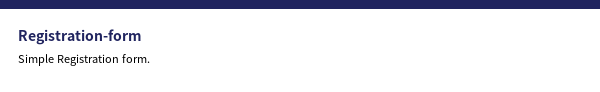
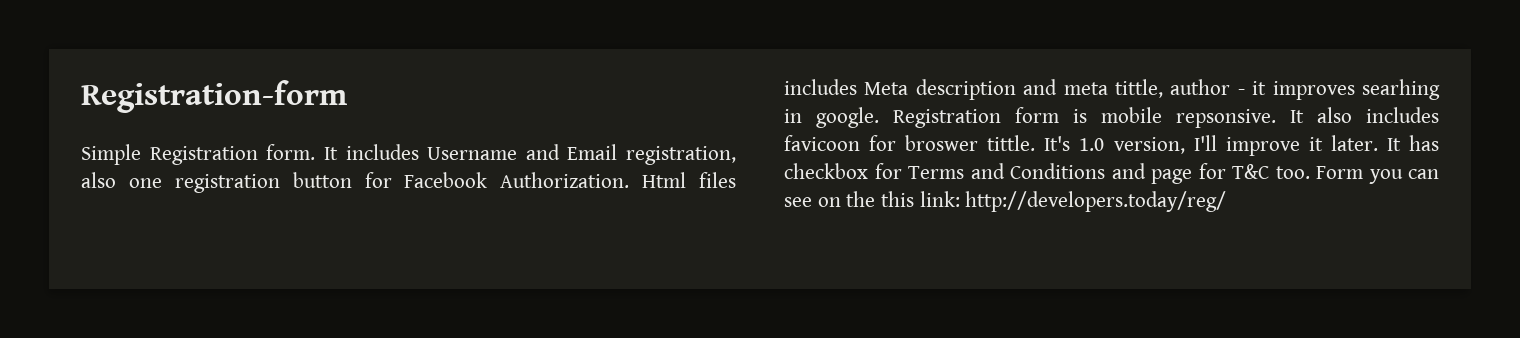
(150, 58) none -> [323,144,736,165] [81,172,736,193] [784,79,1440,100] [784,107,1439,128] [784,135,1439,156] [784,163,1439,184] [784,191,1227,212] It includes Username and Email registration, also one registration button for Facebook Authorization. Html files includes Meta description and meta tittle, author - it improves searhing in google. Registration form is mobile repsonsive. It also includes favicoon for broswer tittle. It's 1.0 version, I'll improve it later. It has checkbox for Terms and Conditions and page for T&C too. Form you can see on the this link: http://developers.today/reg/

